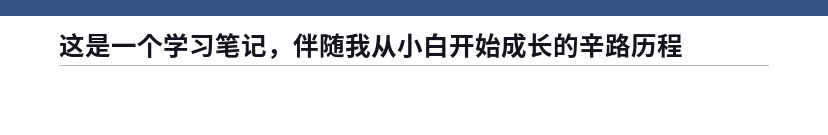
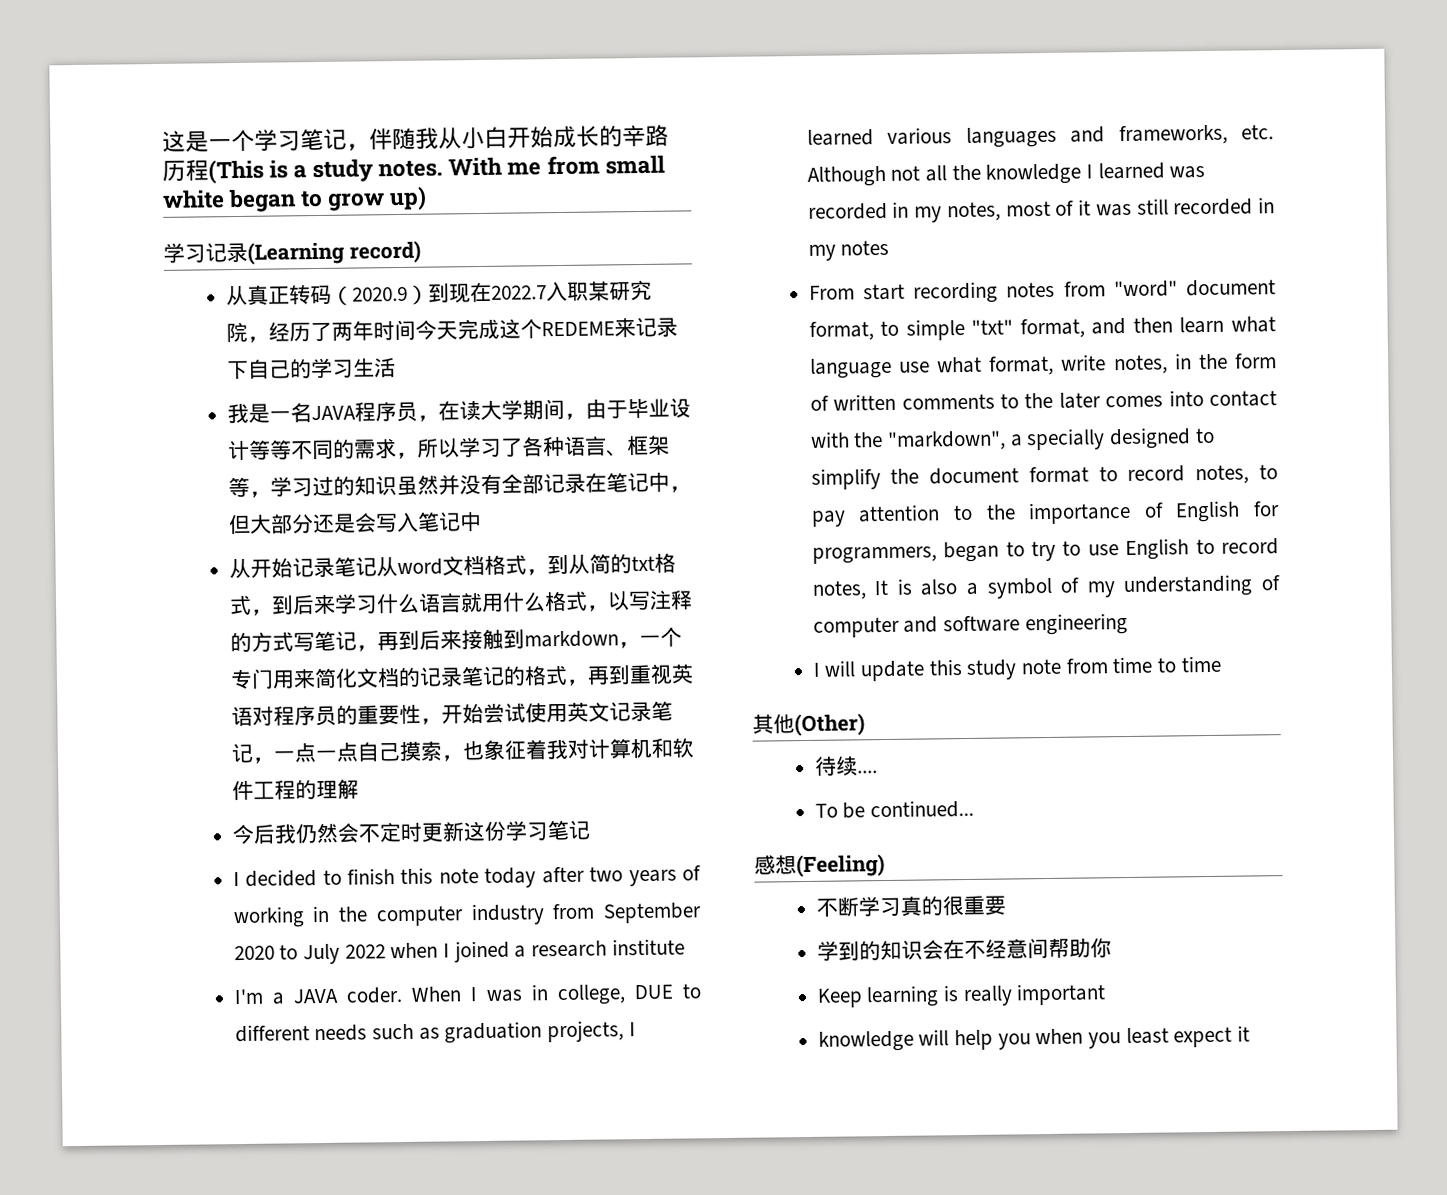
(683, 45) none -> [208,154,665,184] [162,186,428,213] [163,240,421,265] [225,279,652,307] [225,317,678,343] [226,357,396,380] [226,397,691,424] [227,434,670,462] [227,471,691,498] [227,510,482,535] [228,552,676,580] [228,590,693,616] [229,627,682,653] [229,663,694,690] [230,700,673,727] [230,737,694,764] [231,778,359,801] [231,819,590,845] [232,865,702,888] [232,902,702,929] [233,938,685,965] [233,983,701,1006] [234,1020,636,1044] [806,124,1274,148] [806,162,1206,187] [807,197,1275,223] [807,239,890,261] [808,279,1276,304] [808,316,1276,341] [809,353,1277,379] [809,390,1277,411] [809,427,1215,451] [810,464,1278,490] [810,500,1280,527] [811,538,1279,564] [811,574,1280,600] [812,612,1128,638] [812,655,1221,682] [752,713,865,737] [813,755,878,776] [814,799,975,819] [754,854,885,878] [815,895,1006,917] [816,938,1112,961] [816,983,1107,1008] [817,1025,1251,1052] (This is a study notes. With me from small white began to grow up) // 学习记录(Learning record) // 从真正转码（2020.9）到现在2022.7入职某研究院，经历了两年时间今天完成这个REDEME来记录下自己的学习生活 // 我是一名JAVA程序员，在读大学期间，由于毕业设计等等不同的需求，所以学习了各种语言、框架等，学习过的知识虽然并没有全部记录在笔记中，但大部分还是会写入笔记中 // 从开始记录笔记从word文档格式，到从简的txt格式，到后来学习什么语言就用什么格式，以写注释的方式写笔记，再到后来接触到markdown，一个专门用来简化文档的记录笔记的格式，再到重视英语对程序员的重要性，开始尝试使用英文记录笔记，一点一点自己摸索，也象征着我对计算机和软件工程的理解 // 今后我仍然会不定时更新这份学习笔记 // I decided to finish this note today after two years of working in the computer industry from September 2020 to July 2022 when I joined a research institute // I'm a JAVA coder. When I was in college, DUE to different needs such as graduation projects, I learned various languages and frameworks, etc. Although not all the knowledge I learned was recorded in my notes, most of it was still recorded in my notes // From start recording notes from "word" document format, to simple "txt" format, and then learn what language use what format, write notes, in the form of written comments to the later comes into contact with the "markdown", a specially designed to simplify the document format to record notes, to pay attention to the importance of English for programmers, began to try to use English to record notes, It is also a symbol of my understanding of computer and software engineering // I will update this study note from time to time // 其他(Other) // 待续.... // To be continued... // 感想(Feeling) // 不断学习真的很重要 // 学到的知识会在不经意间帮助你 // Keep learning is really important // knowledge will help you when you least expect it

